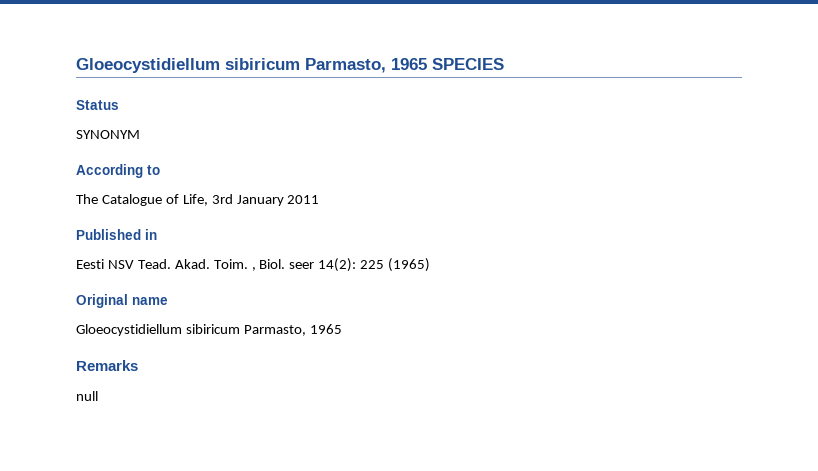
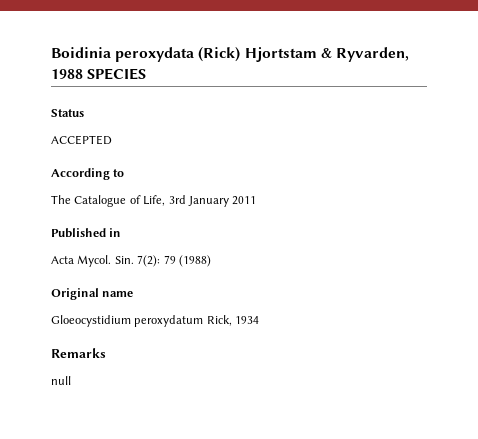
[76,58,427,73] Gloeocystidiellum sibiricum Parmasto, 1965 -> [51,47,409,62] [51,69,83,79] Boidinia peroxydata (Rick) Hjortstam & Ryvarden, 1988
[76,130,140,139] SYNONYM -> [51,135,112,145] ACCEPTED
[76,258,431,272] [76,294,168,308] [76,324,342,336] Eesti NSV Tead. Akad. Toim. , Biol. seer 14(2): 225 (1965) // Original name // Gloeocystidiellum sibiricum Parmasto, 1965 -> [51,255,211,267] [51,288,134,300] [51,315,260,327] Acta Mycol. Sin. 7(2): 79 (1988) // Original name // Gloeocystidium peroxydatum Rick, 1934

